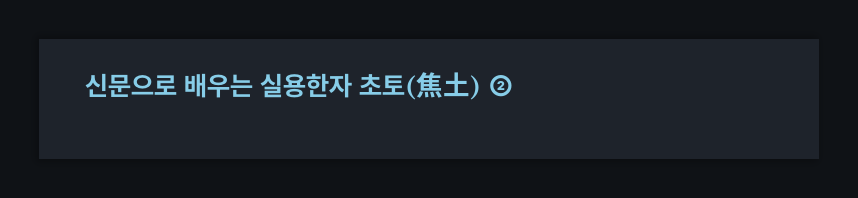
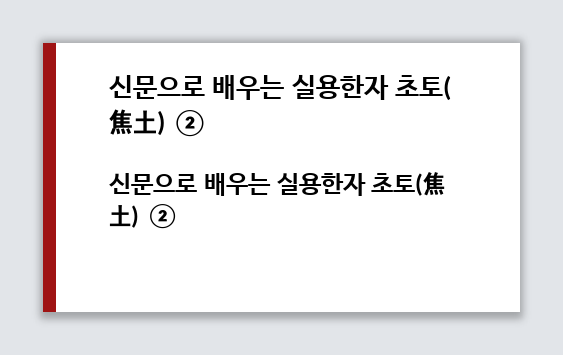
[85,72,513,100] 신문으로 배우는 실용한자 초토(焦土) ② -> [109,74,451,101] [109,109,209,137] [109,172,446,196] [109,204,179,229] 신문으로 배우는 실용한자 초토(焦土) ② // 신문으로 배우는 실용한자 초토(焦土) ②

